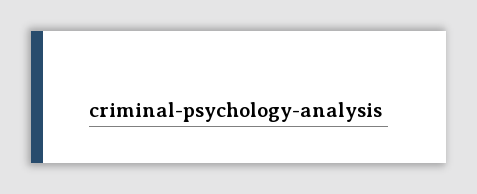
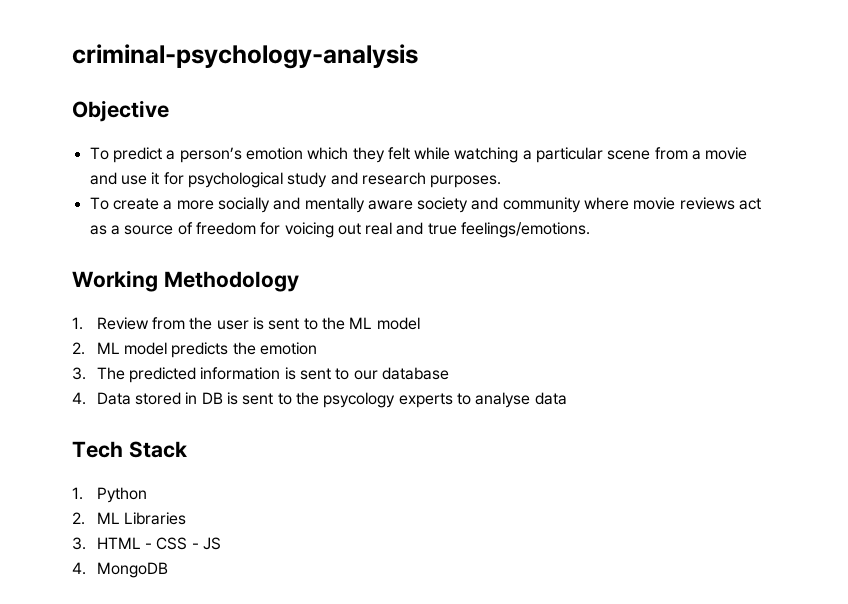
(382, 112) none -> [72,100,169,122] [89,147,748,163] [89,172,502,188] [89,197,762,213] [89,222,591,238] [72,270,299,292] [72,317,420,330] [72,342,318,358] [72,367,450,383] [72,392,567,408] [72,441,187,458] [72,487,147,503] [72,512,187,525] [72,537,222,550] [72,562,168,578] // Objective // To predict a person’s emotion which they felt while watching a particular scene from a movie and use it for psychological study and research purposes. // To create a more socially and mentally aware society and community where movie reviews act as a source of freedom for voicing out real and true feelings/emotions. // Working Methodology // 1. Review from the user is sent to the ML model // 2. ML model predicts the emotion // 3. The predicted information is sent to our database // 4. Data stored in DB is sent to the psycology experts to analyse data // Tech Stack // 1. Python // 2. ML Libraries // 3. HTML - CSS - JS // 4. MongoDB

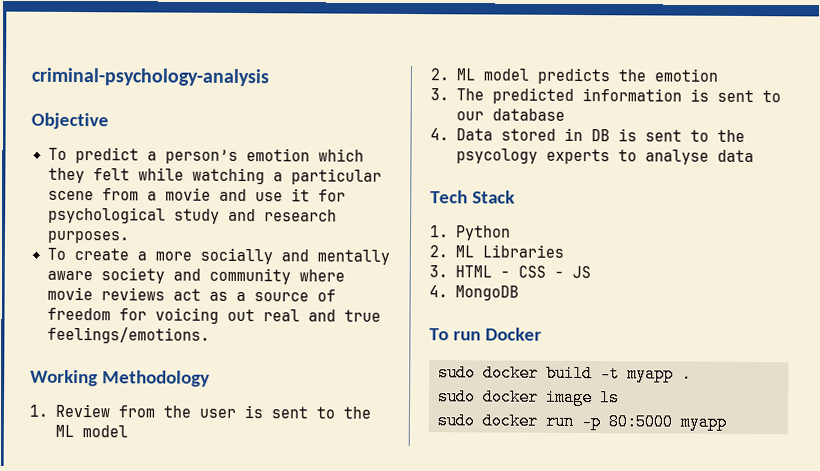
(168, 570) none -> [429,327,542,341] [438,364,692,383] [437,388,620,407] [437,412,727,431] // To run Docker // sudo docker build -t myapp . // sudo docker image ls // sudo docker run -p 80:5000 myapp

